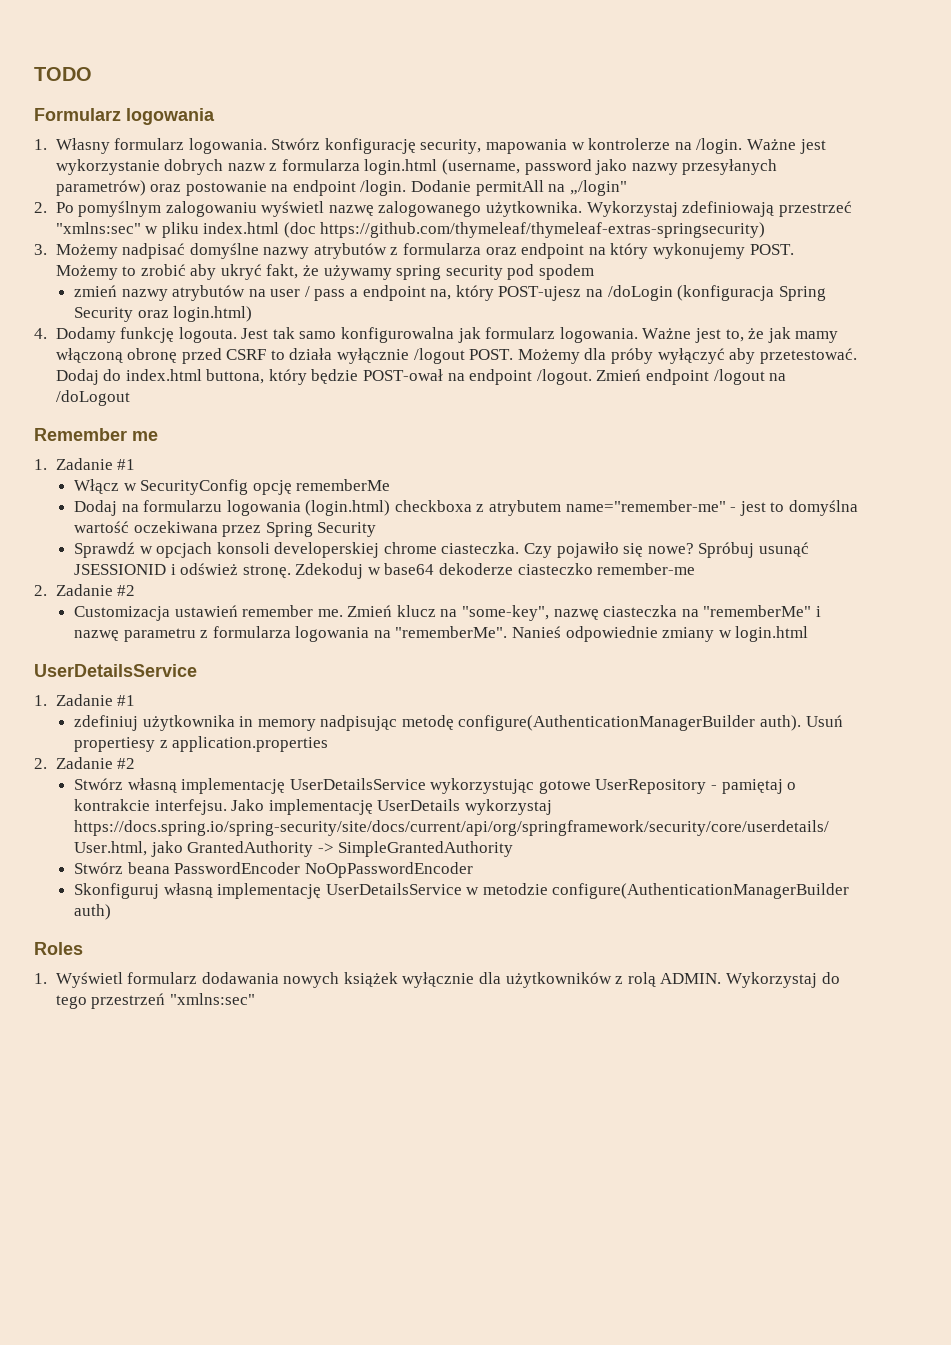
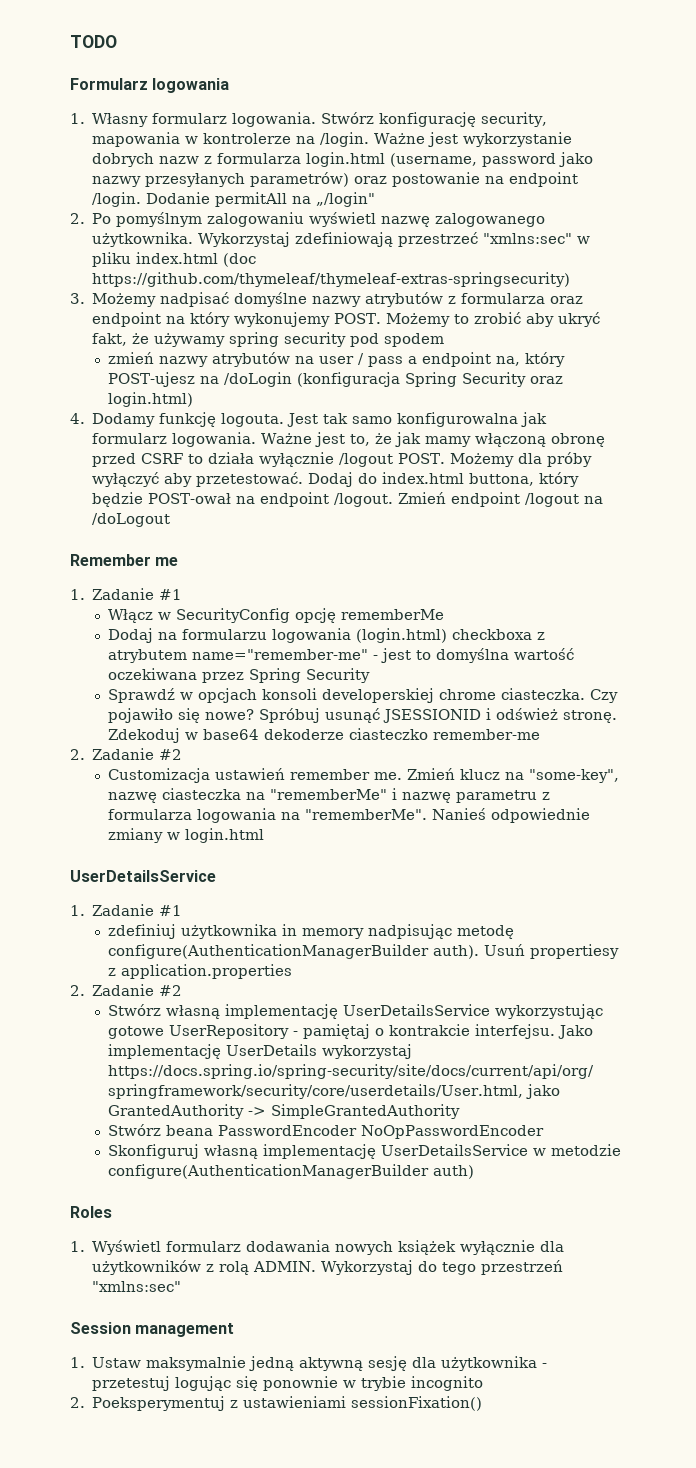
(255, 999) none -> [70,1322,235,1337] [70,1356,548,1371] [92,1376,484,1391] [70,1396,483,1411] // Session management // 1. Ustaw maksymalnie jedną aktywną sesję dla użytkownika - przetestuj logując się ponownie w trybie incognito // 2. Poeksperymentuj z ustawieniami sessionFixation()

